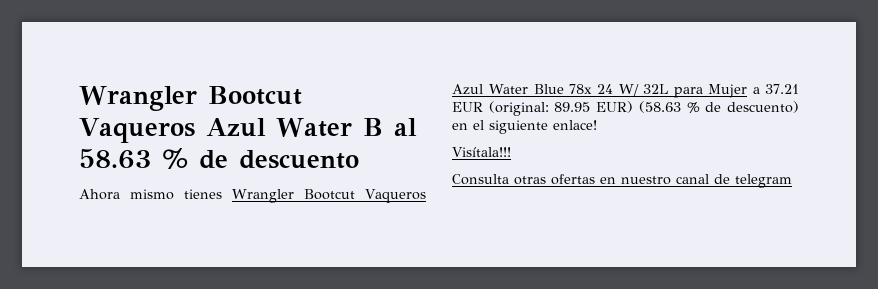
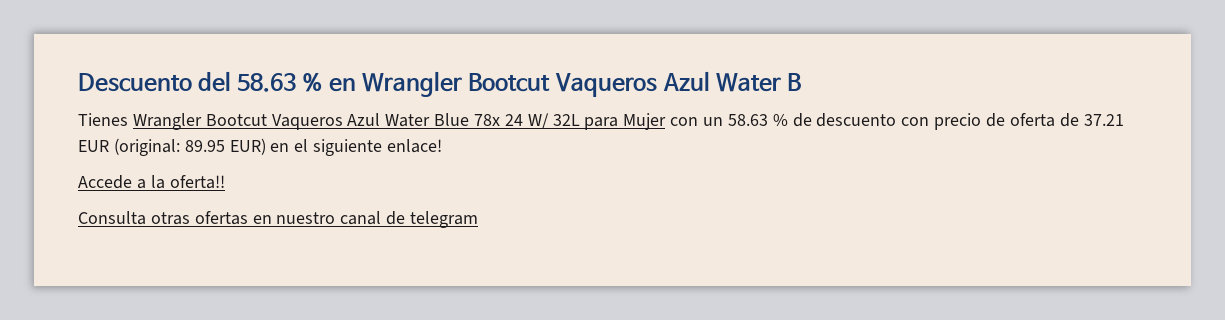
(79, 98) none -> [78,71,357,92] Descuento del 58.63 % en
[393,118,417,136] [79,148,359,169] [79,189,223,200] al 58.63 % de descuento // Ahora mismo tienes -> [78,113,128,126] // Tienes
[752,87,760,94] a -> [670,113,1079,130] con un 58.63 % de descuento con precio de oferta de
[638,101,799,113] (58.63 % de descuento) -> (266, 146) none
[452,147,511,157] Visítala!!! -> [78,175,225,189] Accede a la oferta!!

